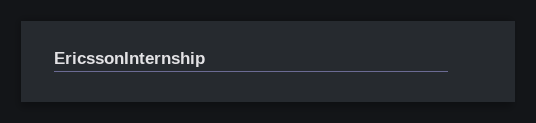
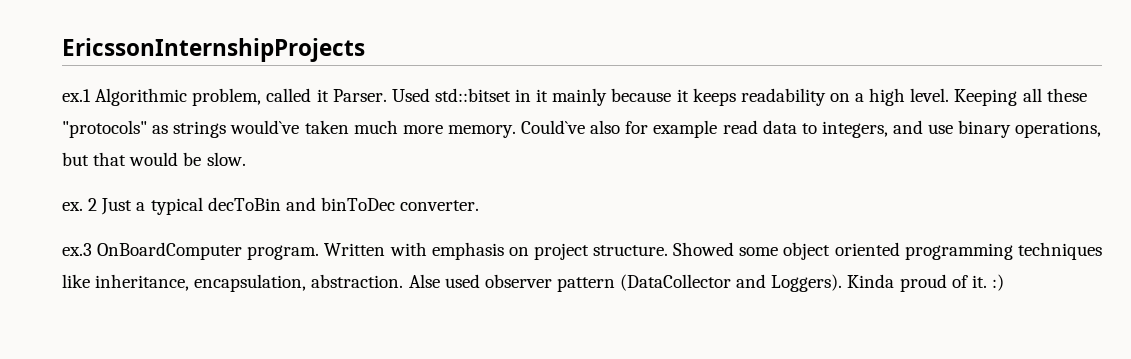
[54,52,205,67] EricssonInternship -> [62,38,365,62] [62,88,1087,106] [62,120,1102,138] [62,152,246,166] [62,197,480,215] [62,242,1102,260] [62,274,1004,292] EricssonInternshipProjects // ex.1 Algorithmic problem, called it Parser. Used std::bitset in it mainly because it keeps readability on a high level. Keeping all these "protocols" as strings would`ve taken much more memory. Could`ve also for example read data to integers, and use binary operations, but that would be slow. // ex. 2 Just a typical decToBin and binToDec converter. // ex.3 OnBoardComputer program. Written with emphasis on project structure. Showed some object oriented programming techniques like inheritance, encapsulation, abstraction. Alse used observer pattern (DataCollector and Loggers). Kinda proud of it. :)

